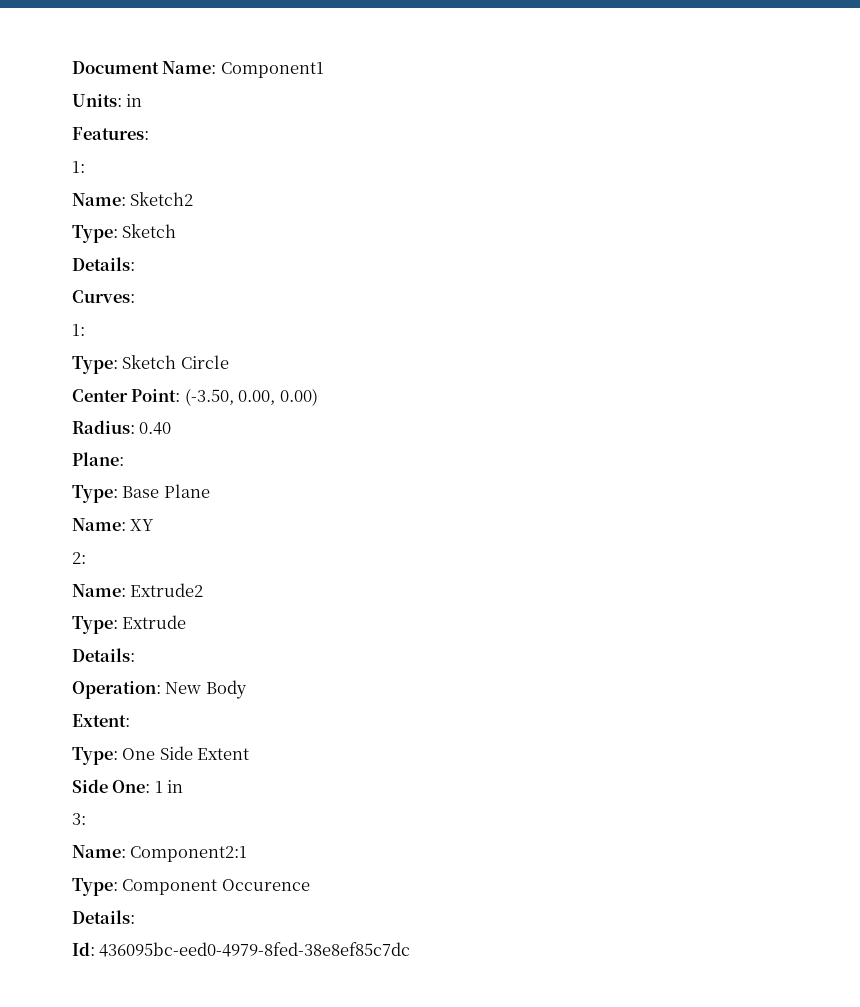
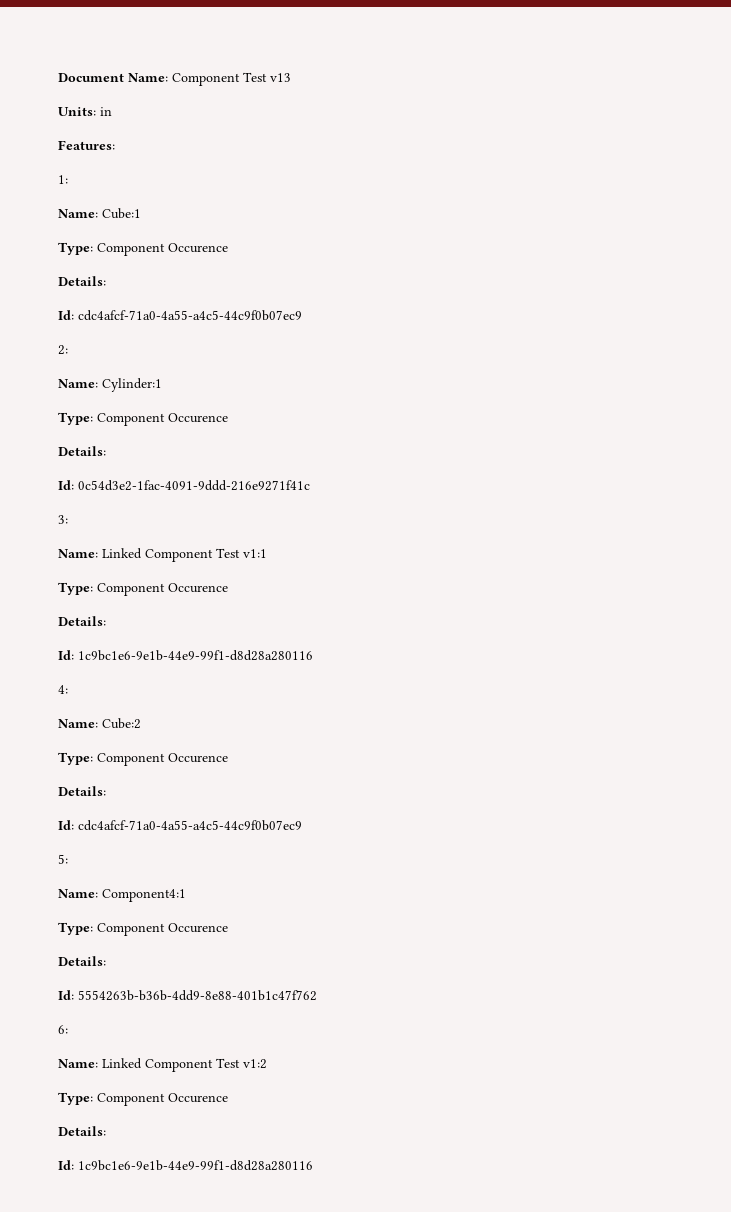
[220,62,324,78] Component1 -> [172,72,291,86] Component Test v13
[130,192,194,206] [72,224,177,243] [72,257,135,271] [72,290,135,303] [72,324,85,336] [72,355,229,374] [72,388,318,406] [72,420,172,435] [72,452,124,466] [72,484,210,503] [72,518,155,531] [72,552,86,564] [72,583,204,597] [72,615,187,634] [72,648,135,662] [72,680,247,699] [72,714,130,727] [72,746,250,765] [72,779,184,793] [72,813,86,825] [72,845,248,862] [72,878,310,896] [72,910,135,924] [72,942,411,957] Sketch2 // Type: Sketch // Details: // Curves: // 1: // Type: Sketch Circle // Center Point: (-3.50, 0.00, 0.00) // Radius: 0.40 // Plane: // Type: Base Plane // Name: XY // 2: // Name: Extrude2 // Type: Extrude // Details: // Operation: New Body // Extent: // Type: One Side Extent // Side One: 1 in // 3: // Name: Component2:1 // Type: Component Occurence // Details: // Id: 436095bc-eed0-4979-8fed-38e8ef85c7dc -> [102,208,141,219] [58,242,228,256] [58,276,106,286] [58,310,302,321] [58,345,68,355] [58,378,162,392] [58,412,228,426] [58,446,106,456] [58,480,310,491] [58,515,68,524] [58,548,267,562] [58,582,228,596] [58,616,106,626] [58,650,313,661] [58,685,68,694] [58,718,141,729] [58,752,228,766] [58,786,106,796] [58,820,302,831] [58,854,68,864] [58,889,186,902] [58,922,228,936] [58,956,106,966] [58,990,317,1001] [58,1025,68,1034] [58,1058,267,1072] [58,1092,228,1106] [58,1126,106,1136] [58,1160,313,1171] Cube:1 // Type: Component Occurence // Details: // Id: cdc4afcf-71a0-4a55-a4c5-44c9f0b07ec9 // 2: // Name: Cylinder:1 // Type: Component Occurence // Details: // Id: 0c54d3e2-1fac-4091-9ddd-216e9271f41c // 3: // Name: Linked Component Test v1:1 // Type: Component Occurence // Details: // Id: 1c9bc1e6-9e1b-44e9-99f1-d8d28a280116 // 4: // Name: Cube:2 // Type: Component Occurence // Details: // Id: cdc4afcf-71a0-4a55-a4c5-44c9f0b07ec9 // 5: // Name: Component4:1 // Type: Component Occurence // Details: // Id: 5554263b-b36b-4dd9-8e88-401b1c47f762 // 6: // Name: Linked Component Test v1:2 // Type: Component Occurence // Details: // Id: 1c9bc1e6-9e1b-44e9-99f1-d8d28a280116

